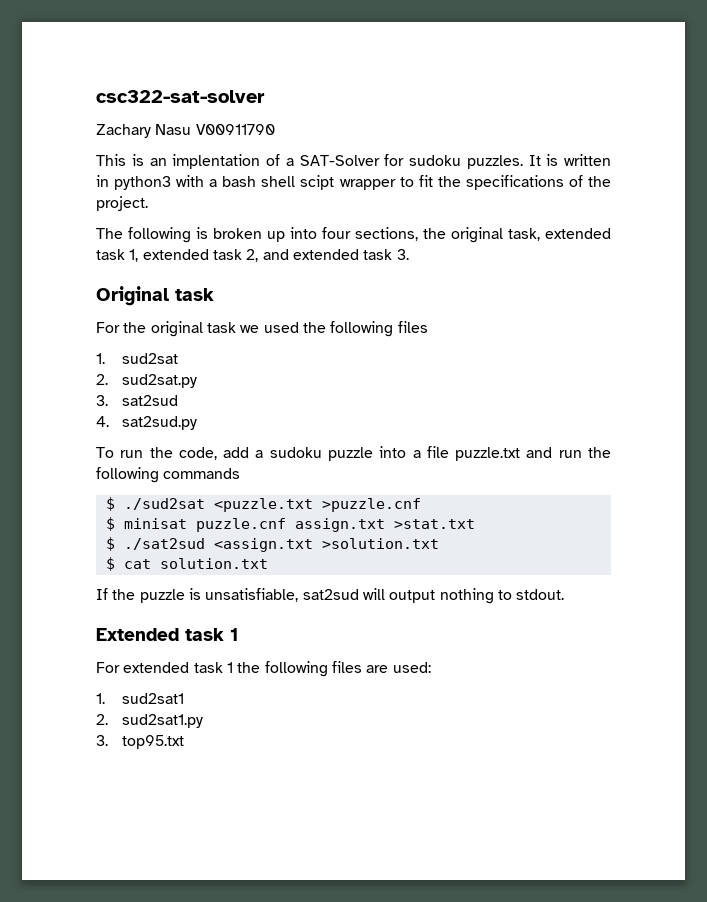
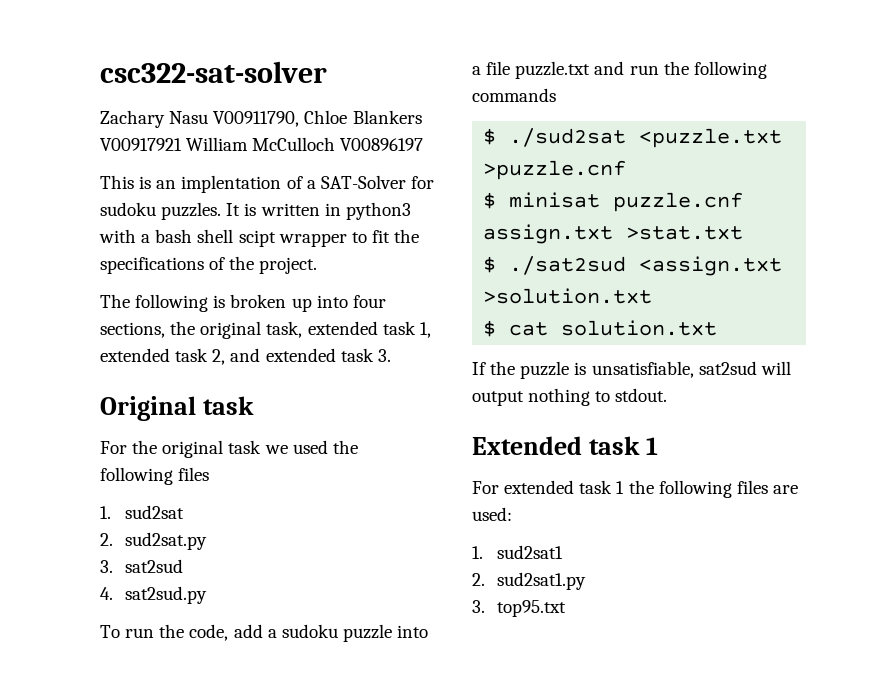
[195,124,275,135] V00911790 -> [213,110,422,127] [100,137,424,151] V00911790, Chloe Blankers V00917921 William McCulloch V00896197

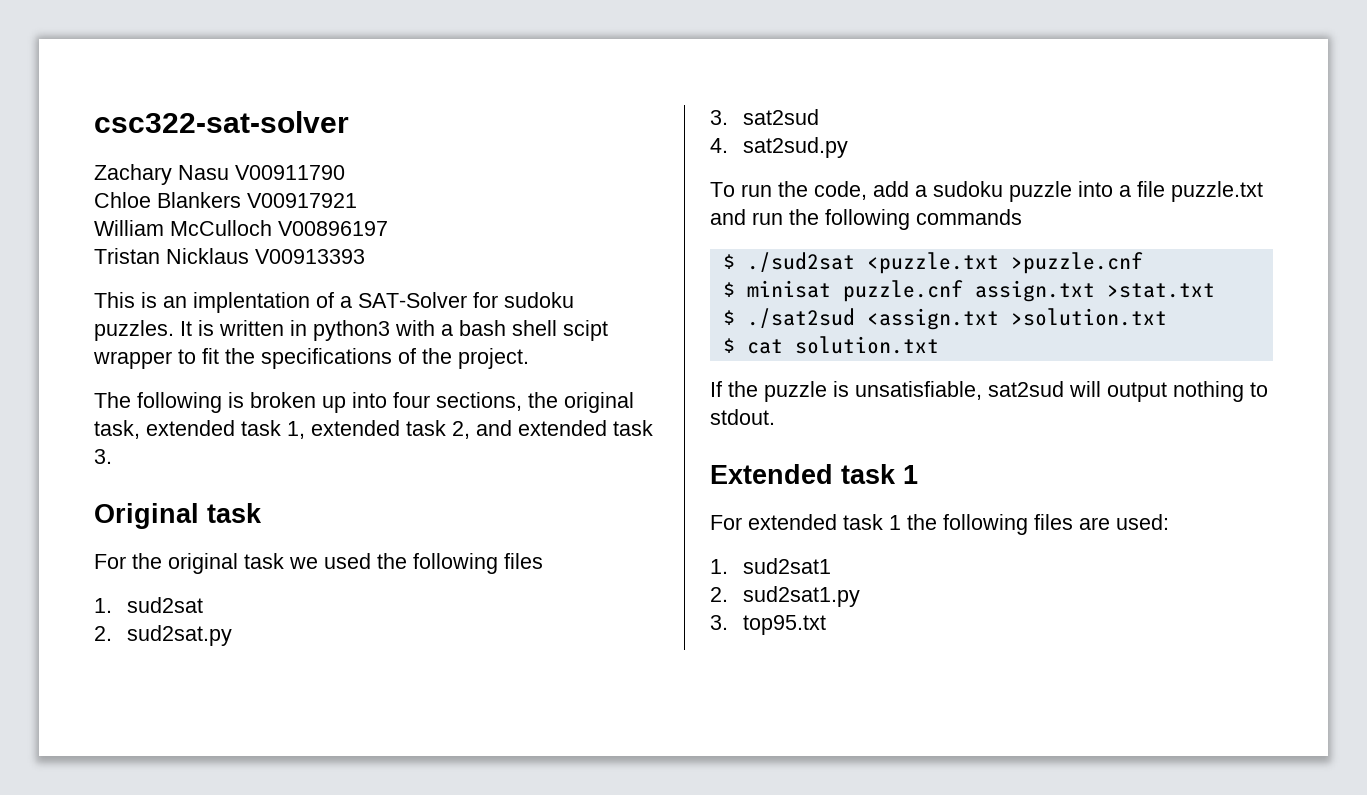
[213,111,300,127] V00911790, -> [235,165,345,180] V00911790 //
(182, 144) none -> (357, 200) //
(424, 144) none -> [94,248,365,264] // Tristan Nicklaus V00913393

